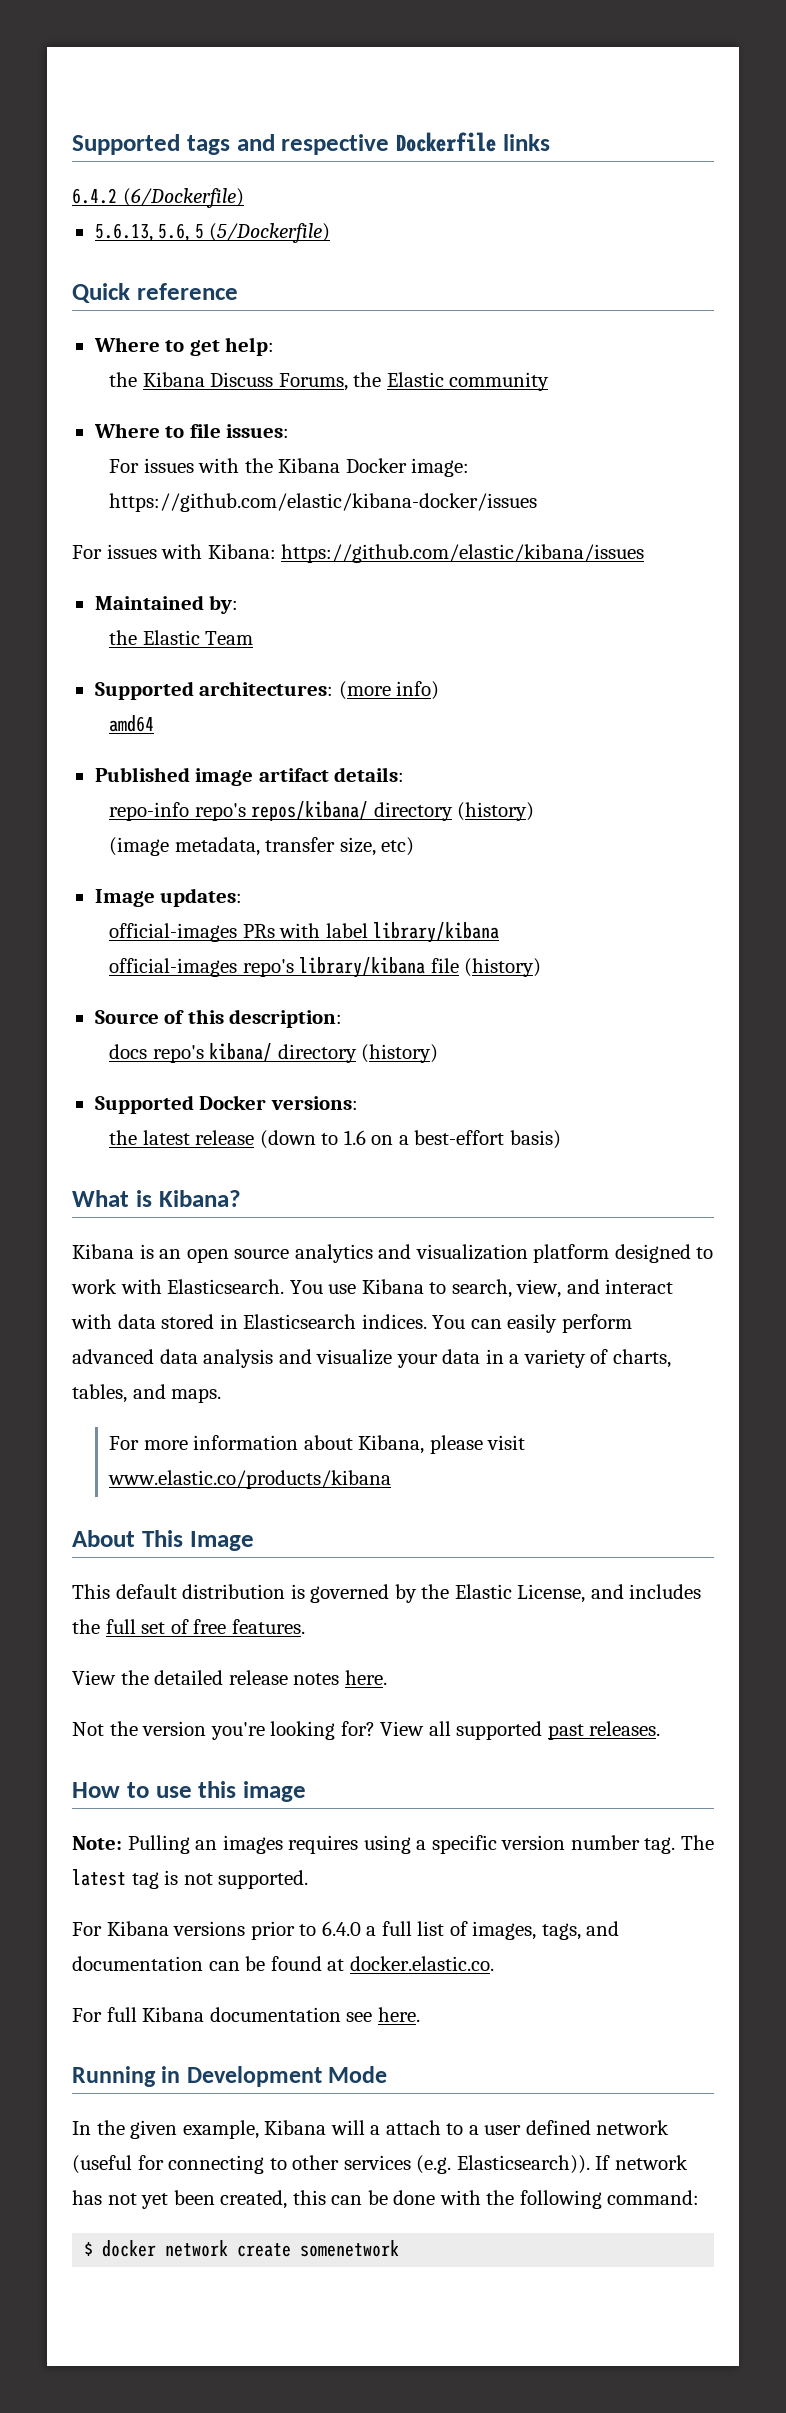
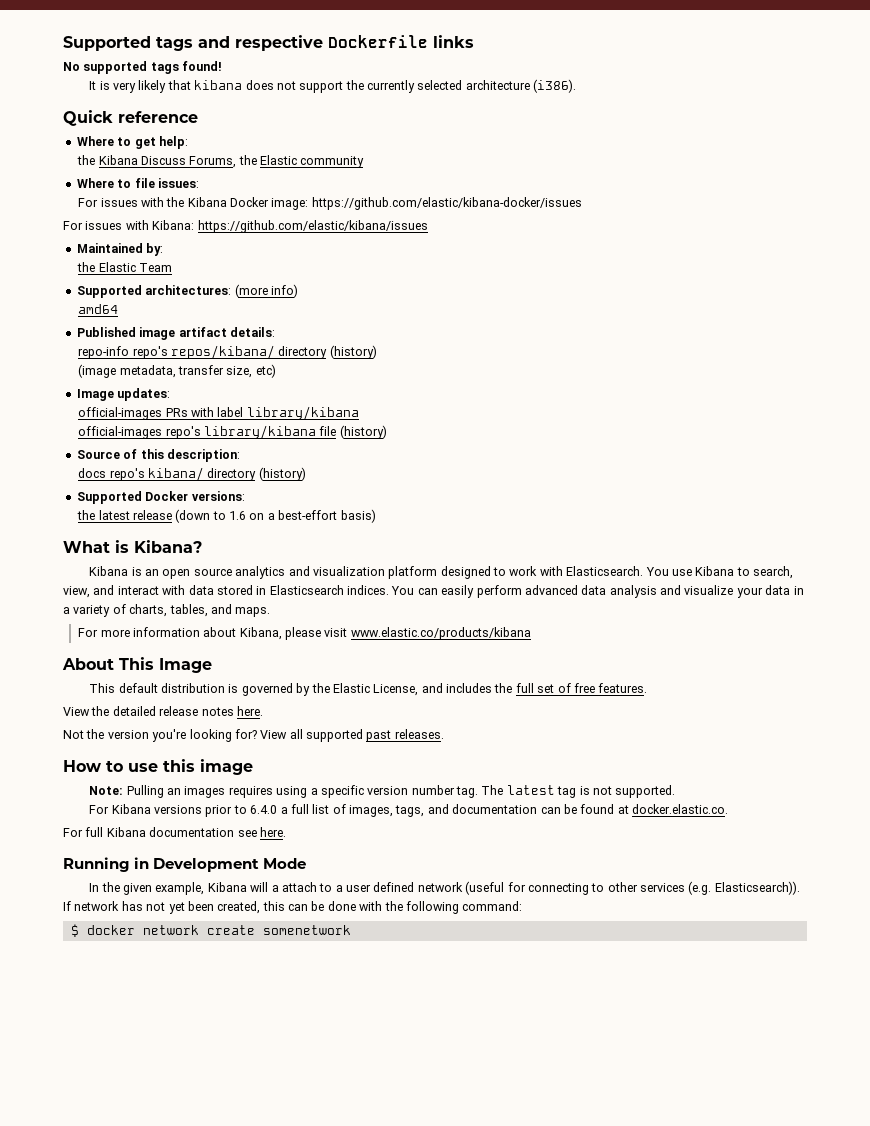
[72,188,244,208] [94,223,331,243] 6.4.2 (6/Dockerfile) // 5.6.13, 5.6, 5 (5/Dockerfile) -> [63,61,223,74] [89,79,577,93] No supported tags found! // It is very likely that kibana does not support the currently selected architecture (i386).

